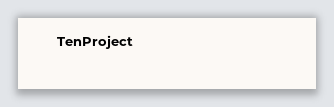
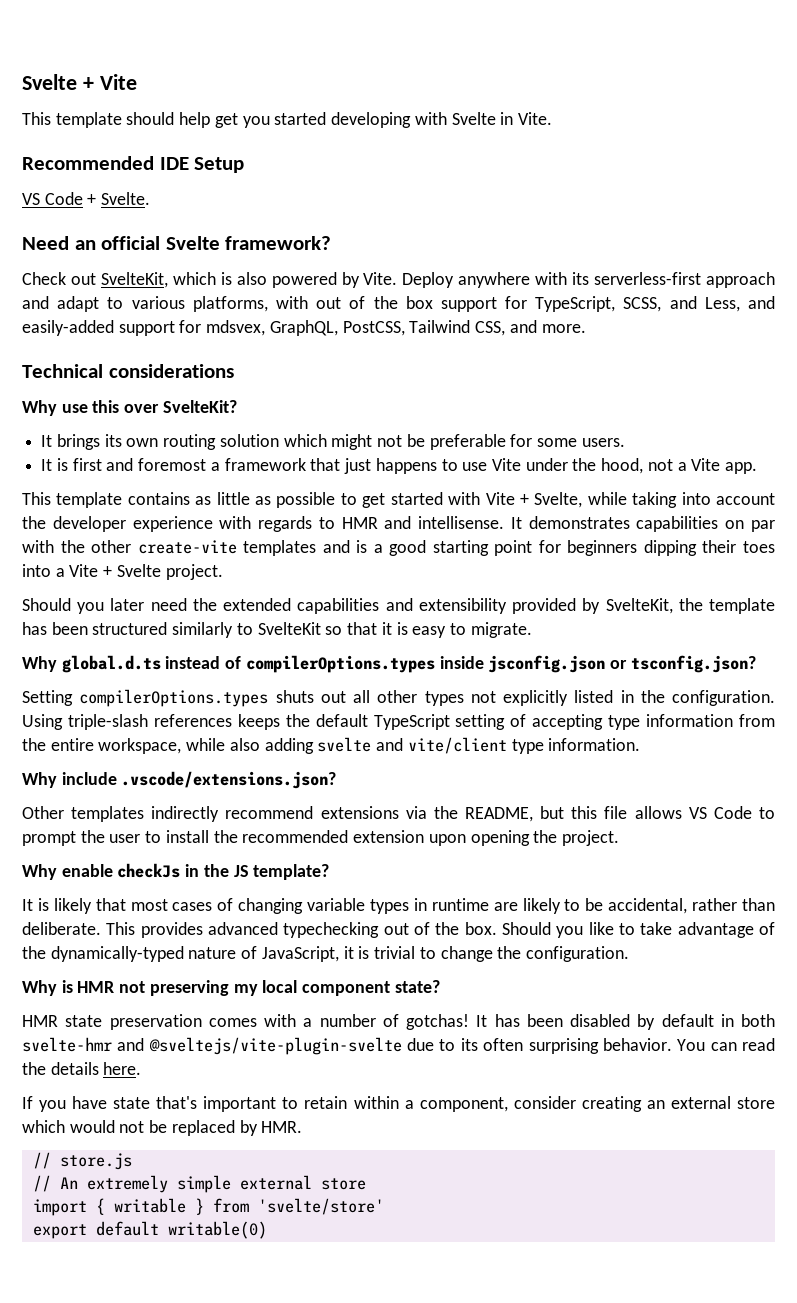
[57,35,133,49] TenProject -> [22,74,137,90] [22,112,552,128] [22,156,245,173] [22,192,151,205] [22,236,332,250] [22,272,776,288] [22,296,775,312] [22,320,586,336] [22,364,234,378] [22,400,237,416] [41,434,625,450] [41,458,758,474] [22,492,775,508] [22,516,775,532] [22,540,775,556] [22,564,223,580] [22,598,776,614] [22,622,532,638] [22,655,756,673] [22,689,775,707] [22,714,775,730] [22,737,641,754] [22,771,337,789] [22,806,775,822] [22,830,619,846] [22,863,330,880] [22,898,776,914] [22,922,776,938] [22,946,629,962] [22,980,440,996] [22,1014,775,1030] [22,1037,776,1055] [22,1062,142,1075] [22,1096,776,1112] [22,1120,303,1136] [32,1152,132,1170] [32,1175,366,1193] [32,1198,384,1216] [32,1221,267,1239] Svelte + Vite // This template should help get you started developing with Svelte in Vite. // Recommended IDE Setup // VS Code + Svelte. // Need an official Svelte framework? // Check out SvelteKit, which is also powered by Vite. Deploy anywhere with its serverless-first approach and adapt to various platforms, with out of the box support for TypeScript, SCSS, and Less, and easily-added support for mdsvex, GraphQL, PostCSS, Tailwind CSS, and more. // Technical considerations // Why use this over SvelteKit? // It brings its own routing solution which might not be preferable for some users. // It is first and foremost a framework that just happens to use Vite under the hood, not a Vite app. // This template contains as little as possible to get started with Vite + Svelte, while taking into account the developer experience with regards to HMR and intellisense. It demonstrates capabilities on par with the other create-vite templates and is a good starting point for beginners dipping their toes into a Vite + Svelte project. // Should you later need the extended capabilities and extensibility provided by SvelteKit, the template has been structured similarly to SvelteKit so that it is easy to migrate. // Why global.d.ts instead of compilerOptions.types inside jsconfig.json or tsconfig.json? // Setting compilerOptions.types shuts out all other types not explicitly listed in the configuration. Using triple-slash references keeps the default TypeScript setting of accepting type information from the entire workspace, while also adding svelte and vite/client type information. // Why include .vscode/extensions.json? // Other templates indirectly recommend extensions via the README, but this file allows VS Code to prompt the user to install the recommended extension upon opening the project. // Why enable checkJs in the JS template? // It is likely that most cases of changing variable types in runtime are likely to be accidental, rather than deliberate. This provides advanced typechecking out of the box. Should you like to take advantage of the dynamically-typed nature of JavaScript, it is trivial to change the configuration. // Why is HMR not preserving my local component state? // HMR state preservation comes with a number of gotchas! It has been disabled by default in both svelte-hmr and @sveltejs/vite-plugin-svelte due to its often surprising behavior. You can read the details here. // If you have state that's important to retain within a component, consider creating an external store which would not be replaced by HMR. // // store.js // // An extremely simple external store // import { writable } from 'svelte/store' // export default writable(0)

